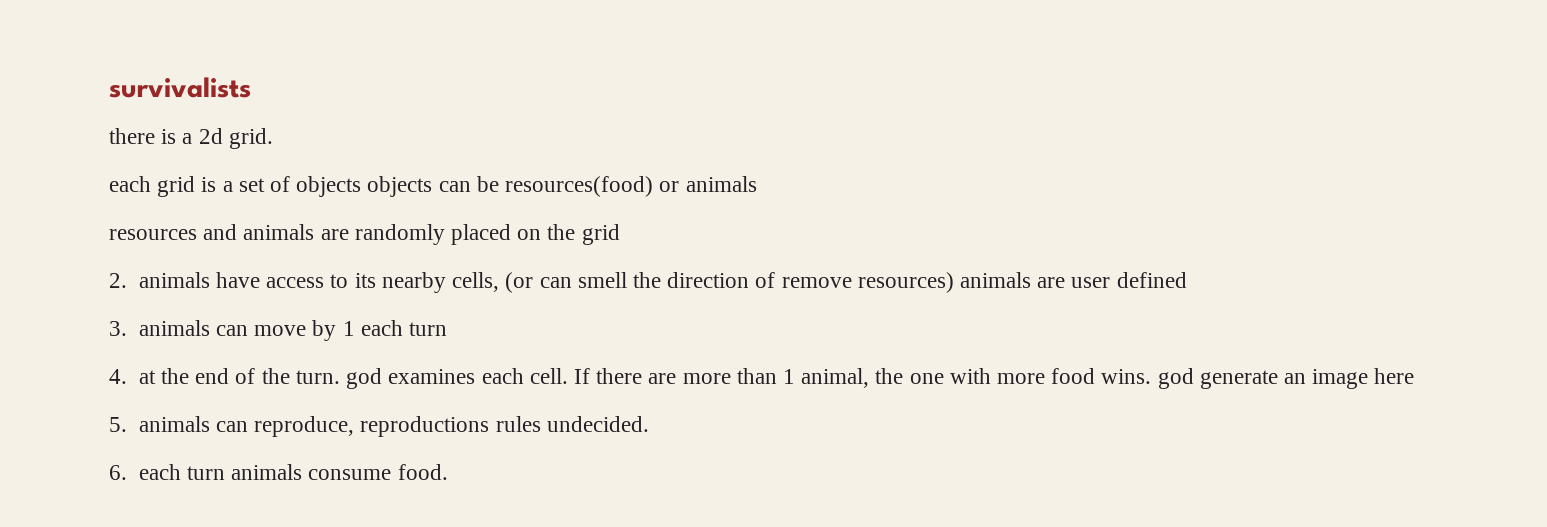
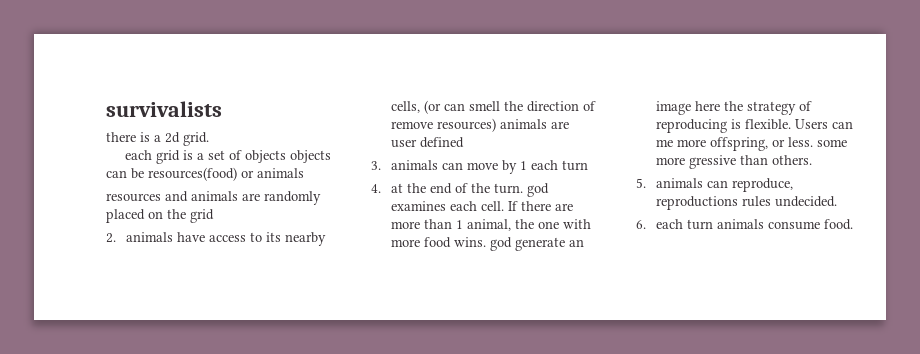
(1415, 376) none -> [724,101,813,115] [656,119,854,133] [656,137,848,151] [656,155,813,169] the strategy of reproducing is flexible. Users can me more offspring, or less. some more gressive than others.

